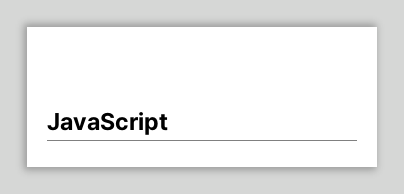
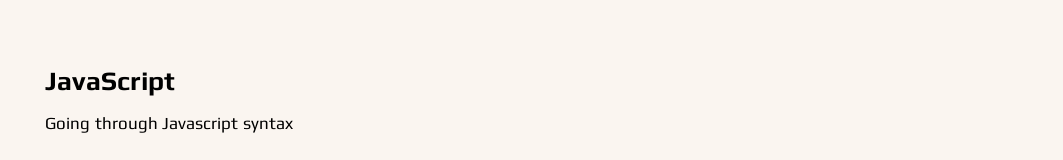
(168, 123) none -> [45,117,293,133] // Going through Javascript syntax

